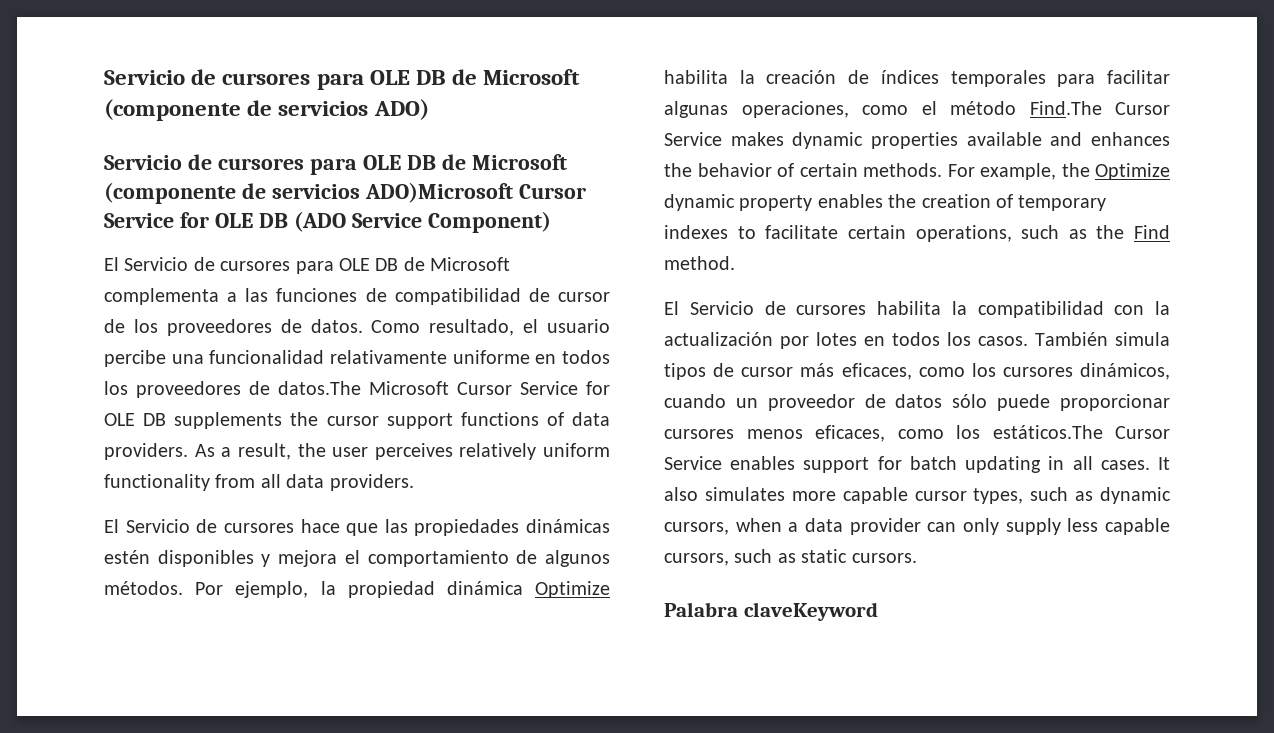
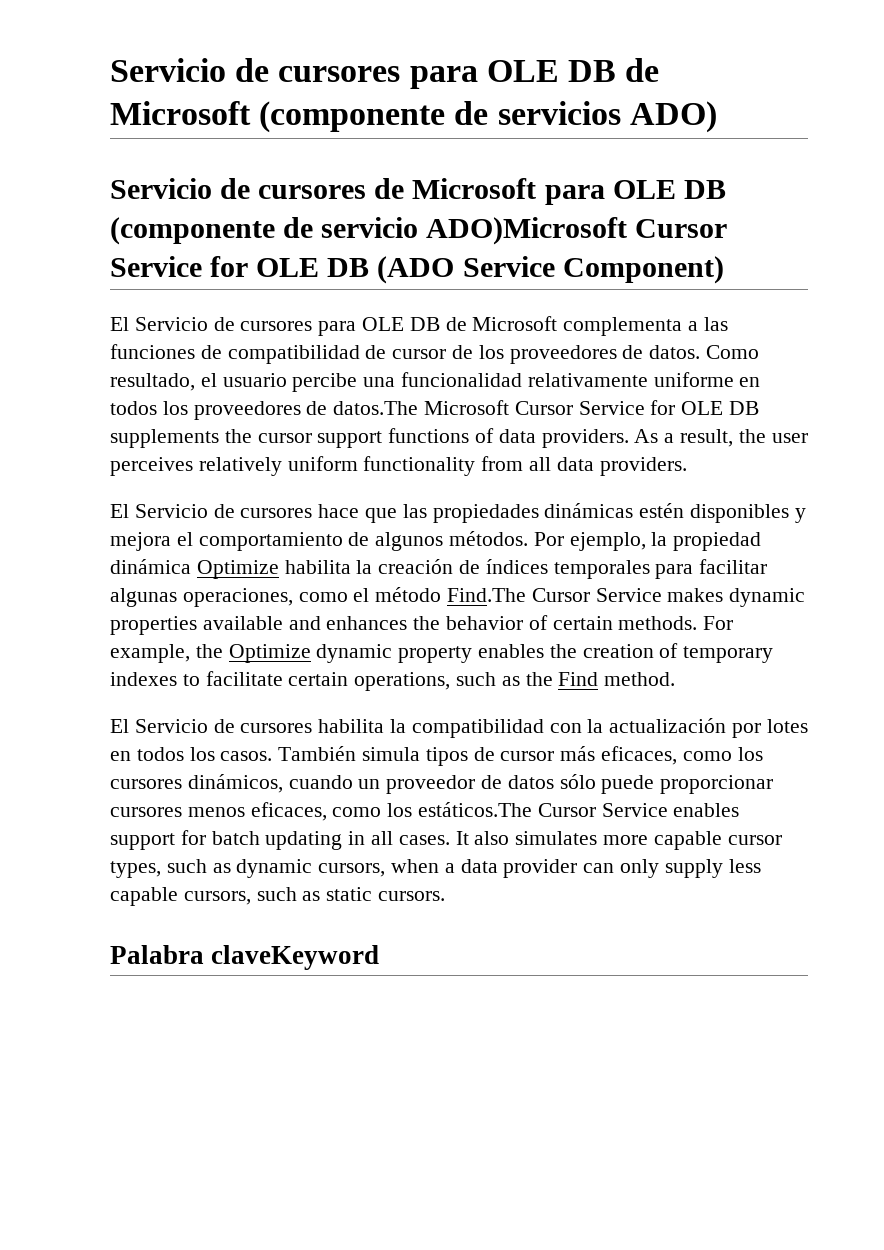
[309,154,567,175] [104,182,360,204] para OLE DB de Microsoft (componente de servicios -> [374,178,726,205] [110,217,419,245] de Microsoft para OLE DB (componente de servicio

